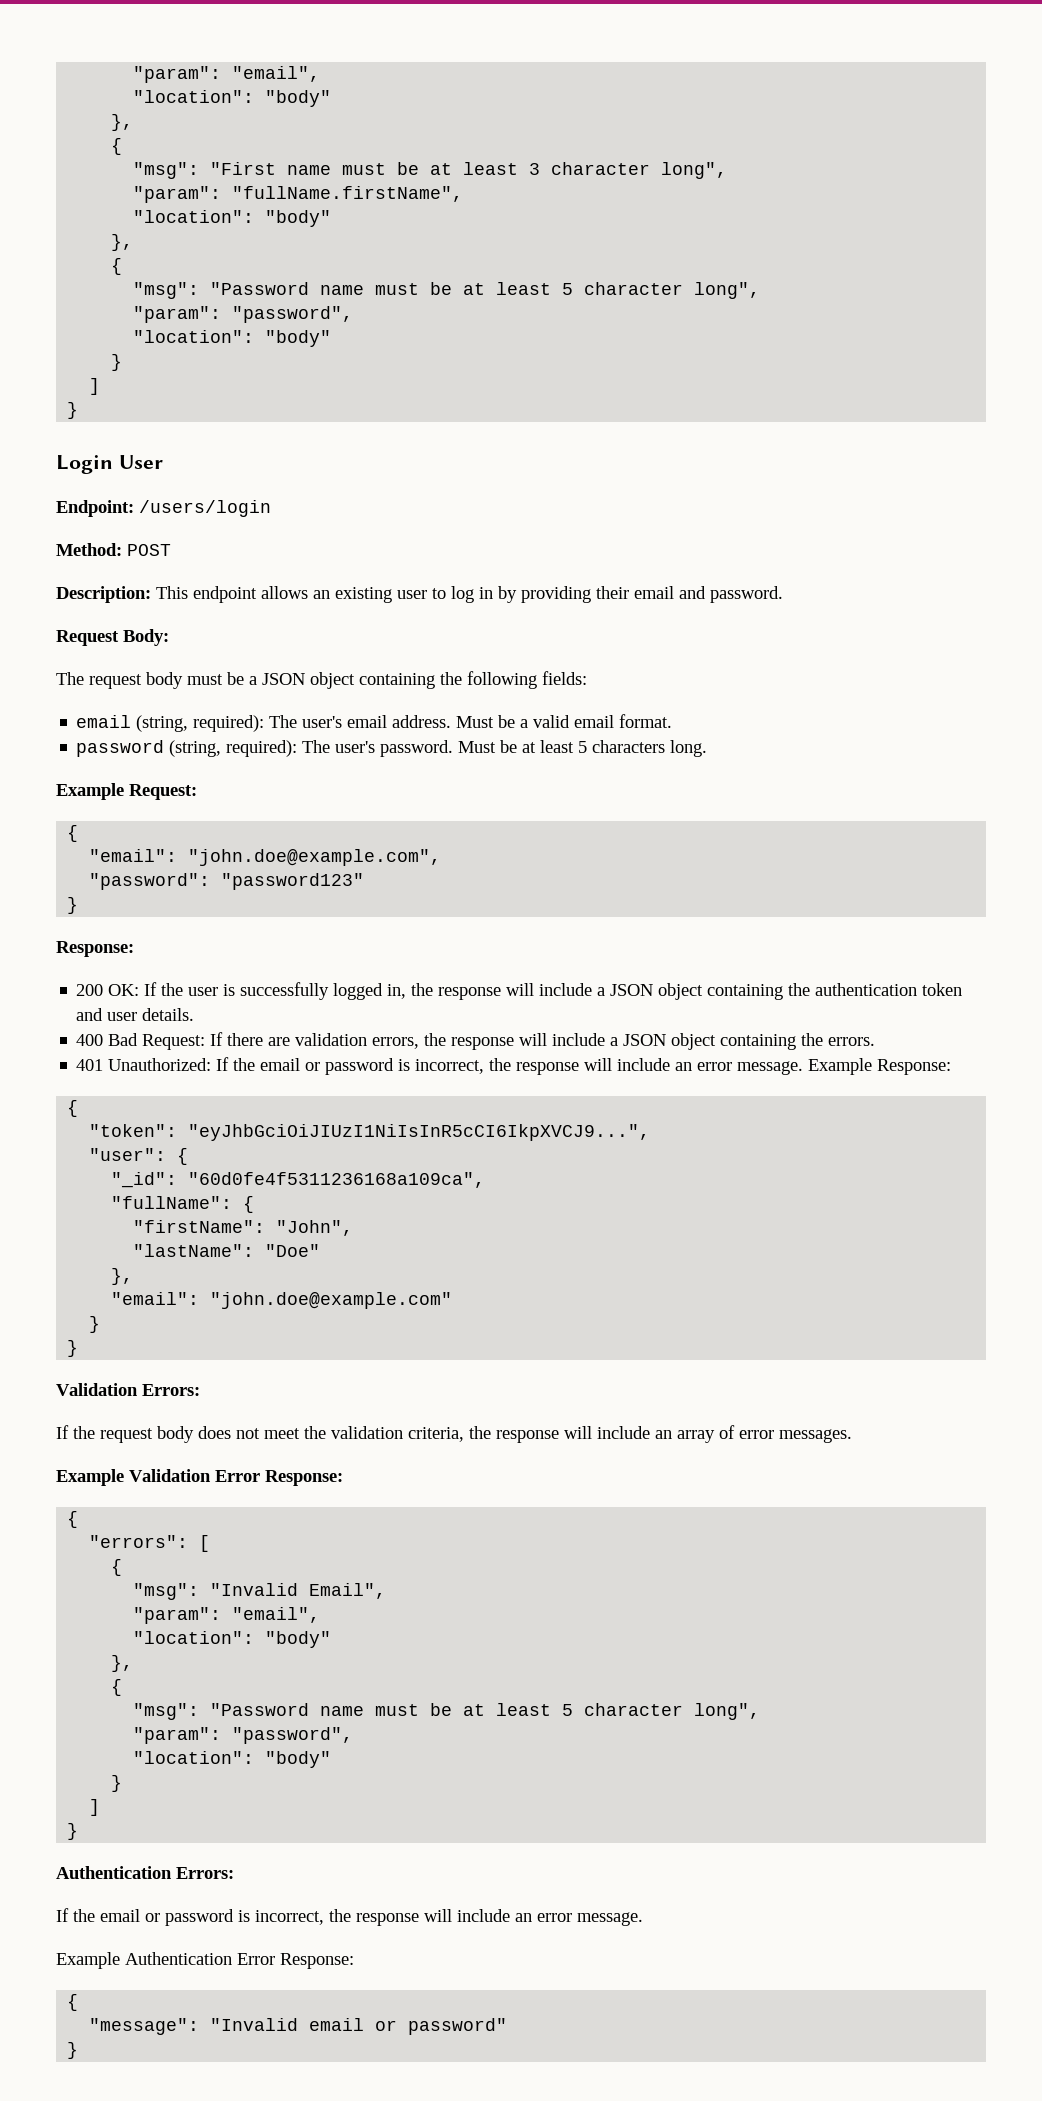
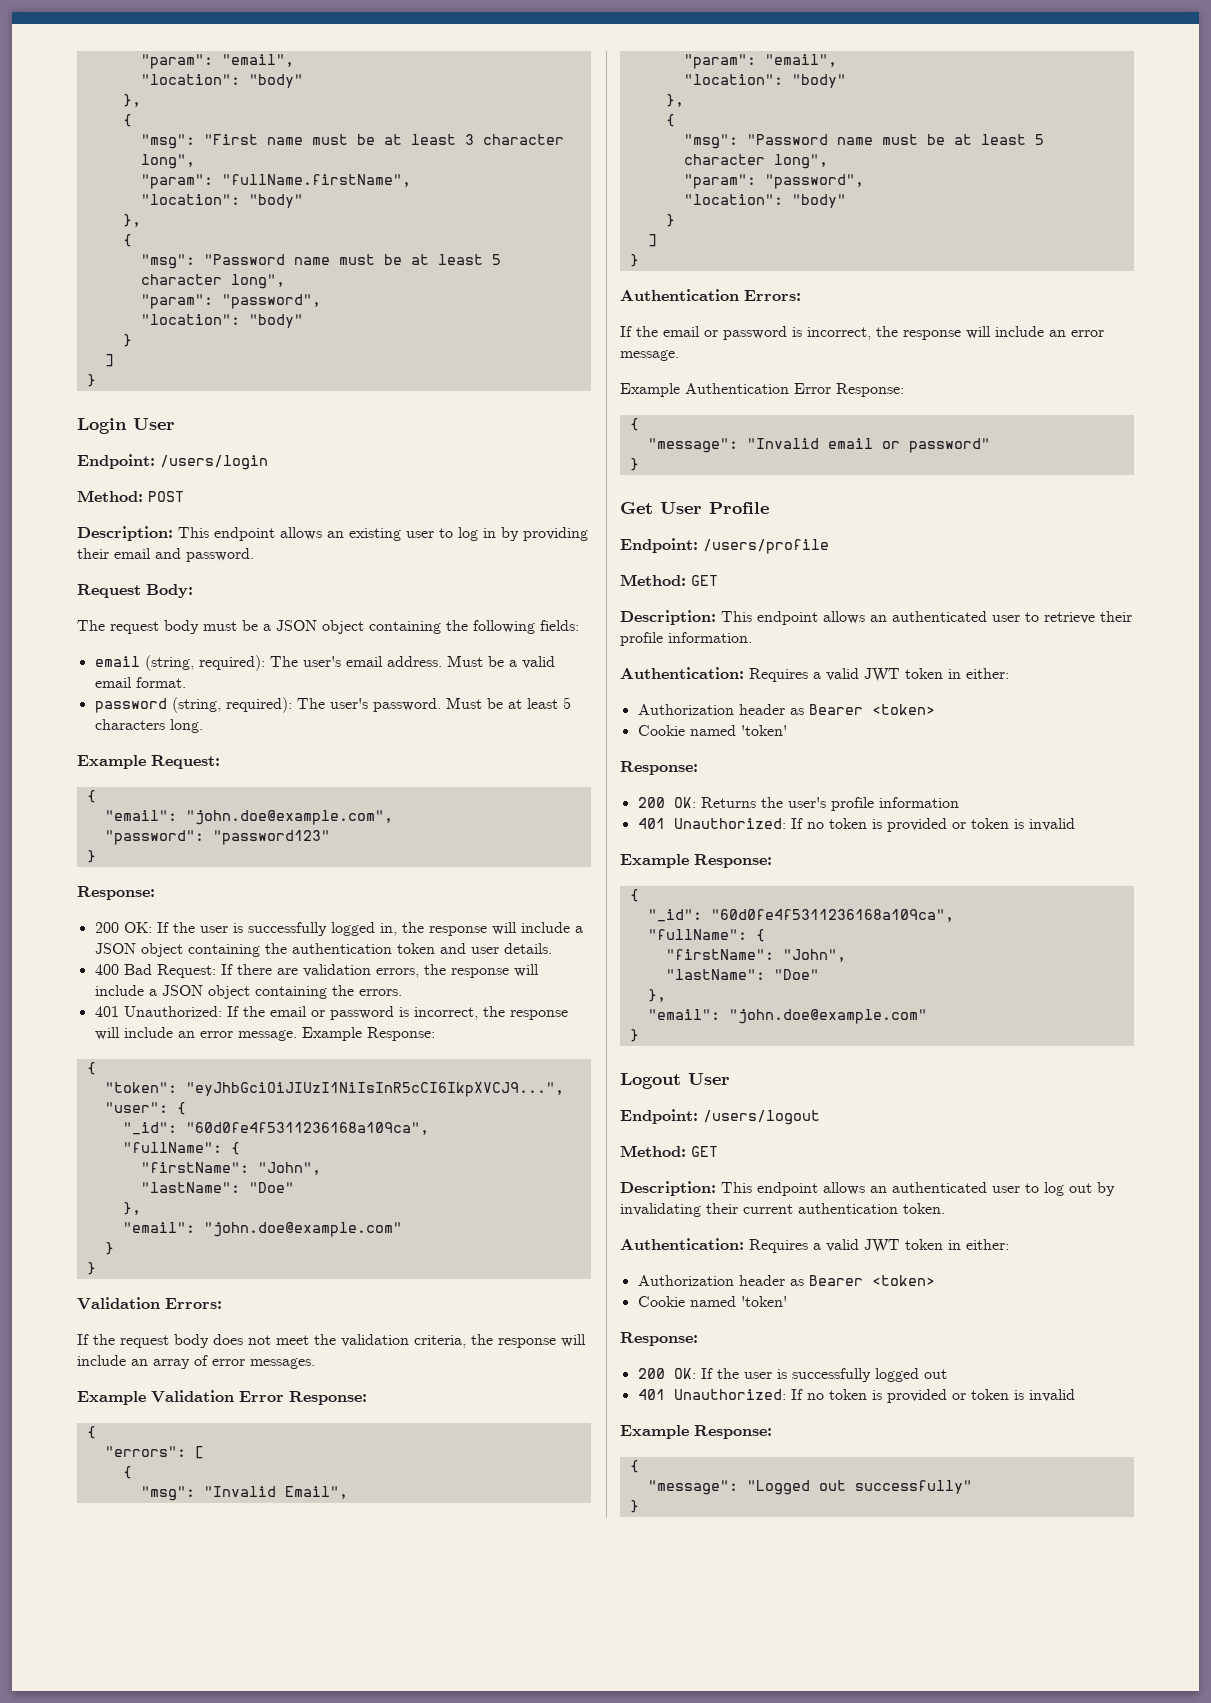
(79, 2050) none -> [620,502,769,514] [620,538,829,554] [620,574,718,586] [620,610,1132,625] [620,632,752,646] [620,667,1009,682] [637,704,935,715] [637,725,787,736] [620,761,698,775] [637,797,959,811] [637,818,1075,832] [620,854,772,868] [629,889,639,902] [647,909,954,922] [647,929,765,942] [665,949,846,962] [665,969,819,980] [647,989,666,1002] [647,1009,927,1024] [629,1029,639,1042] [620,1073,730,1089] [620,1109,820,1125] [620,1145,718,1157] [620,1181,1115,1196] [620,1203,945,1217] [620,1238,1009,1253] [637,1275,935,1286] [637,1296,787,1307] [620,1332,698,1346] [637,1368,947,1382] [637,1389,1075,1403] [620,1425,772,1439] [629,1460,639,1473] [647,1480,972,1495] [629,1500,639,1513] // Get User Profile // Endpoint: /users/profile // Method: GET // Description: This endpoint allows an authenticated user to retrieve their profile information. // Authentication: Requires a valid JWT token in either: // Authorization header as Bearer <token> // Cookie named 'token' // Response: // 200 OK: Returns the user's profile information // 401 Unauthorized: If no token is provided or token is invalid // Example Response: // { // "_id": "60d0fe4f5311236168a109ca", // "fullName": { // "firstName": "John", // "lastName": "Doe" // }, // "email": "john.doe@example.com" // } // Logout User // Endpoint: /users/logout // Method: GET // Description: This endpoint allows an authenticated user to log out by invalidating their current authentication token. // Authentication: Requires a valid JWT token in either: // Authorization header as Bearer <token> // Cookie named 'token' // Response: // 200 OK: If the user is successfully logged out // 401 Unauthorized: If no token is provided or token is invalid // Example Response: // { // "message": "Logged out successfully" // }

